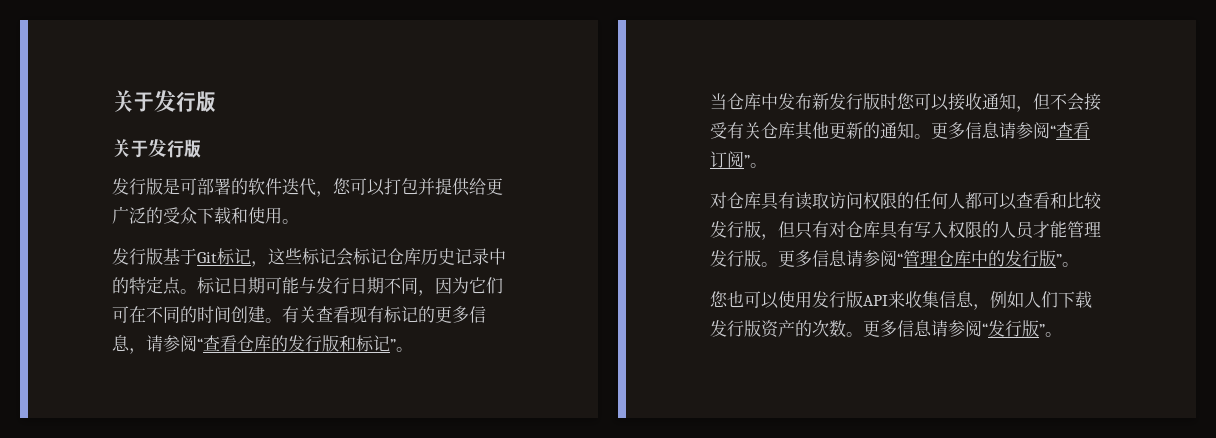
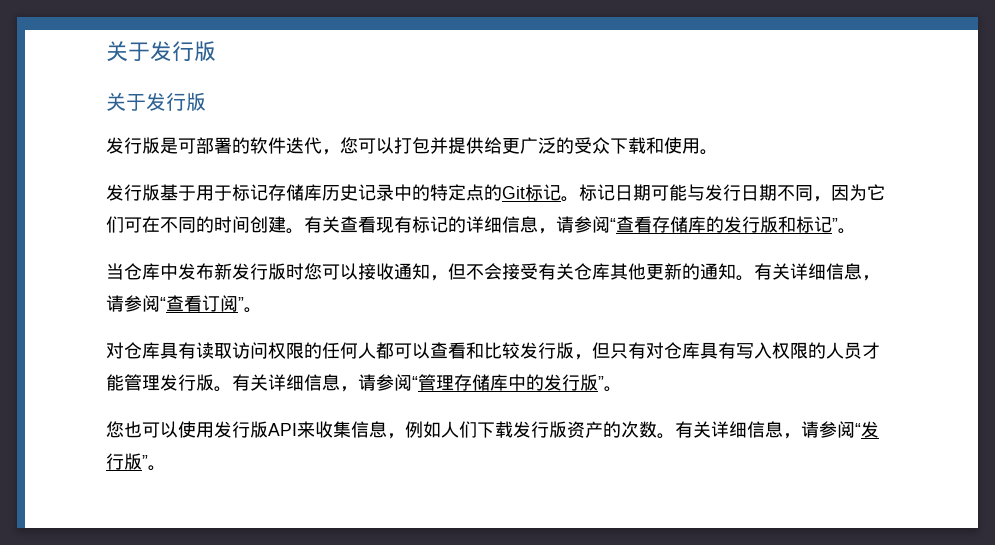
[197,248,404,267] Git标记，这些标记会标记仓 -> [196,184,304,201] 用于标记存储
(181, 286) none -> [484,184,561,201] 的Git标记
[435,306,486,323] [112,335,254,354] 更多信息，请参阅“查看仓 -> [466,216,688,234] 详细信息，请参阅“查看存储
[931,122,1000,139] 更多信息 -> [754,263,880,281] 有关详细信息，
[778,250,847,267] 更多信息 -> [232,374,358,392] 有关详细信息，
[937,250,954,267] 仓 -> [454,374,490,391] 存储
[863,320,932,337] 更多信息 -> [675,421,801,439] 有关详细信息，

